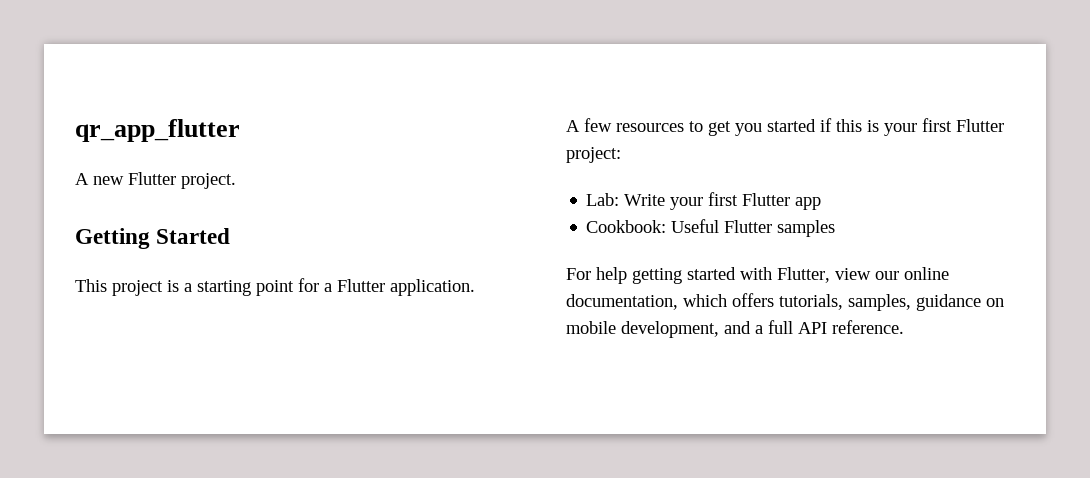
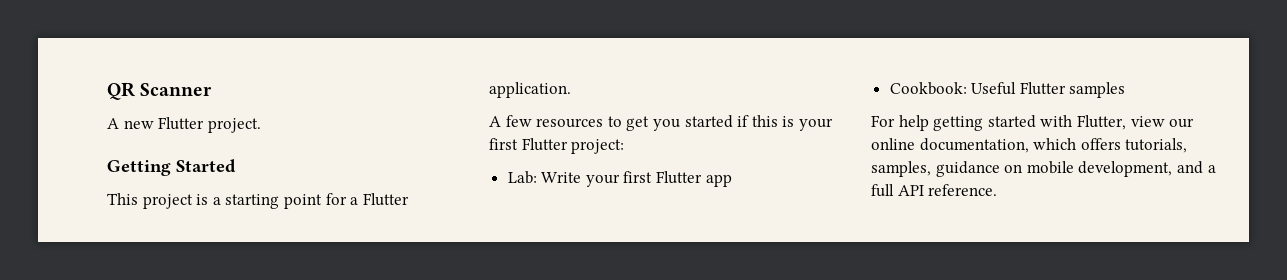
[75,119,240,142] qr_app_flutter -> [107,82,213,100] QR Scanner

